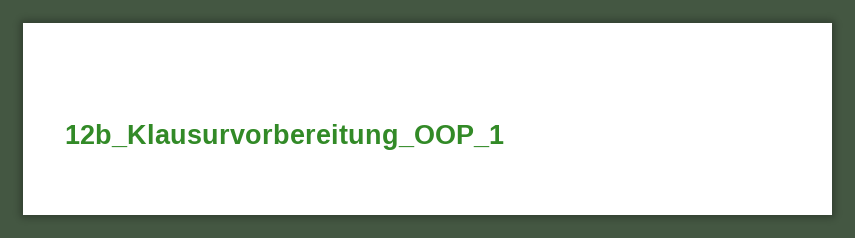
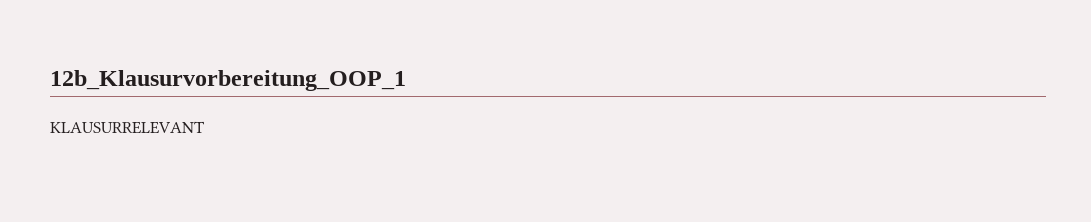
(504, 137) none -> [50,121,205,134] // KLAUSURRELEVANT

